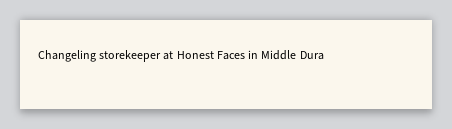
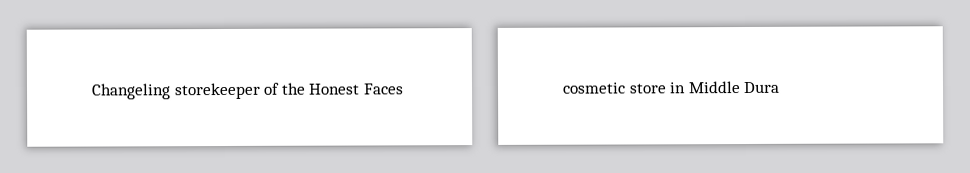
[163,51,245,60] at Honest Faces -> [263,82,667,95] of the Honest Faces cosmetic store

